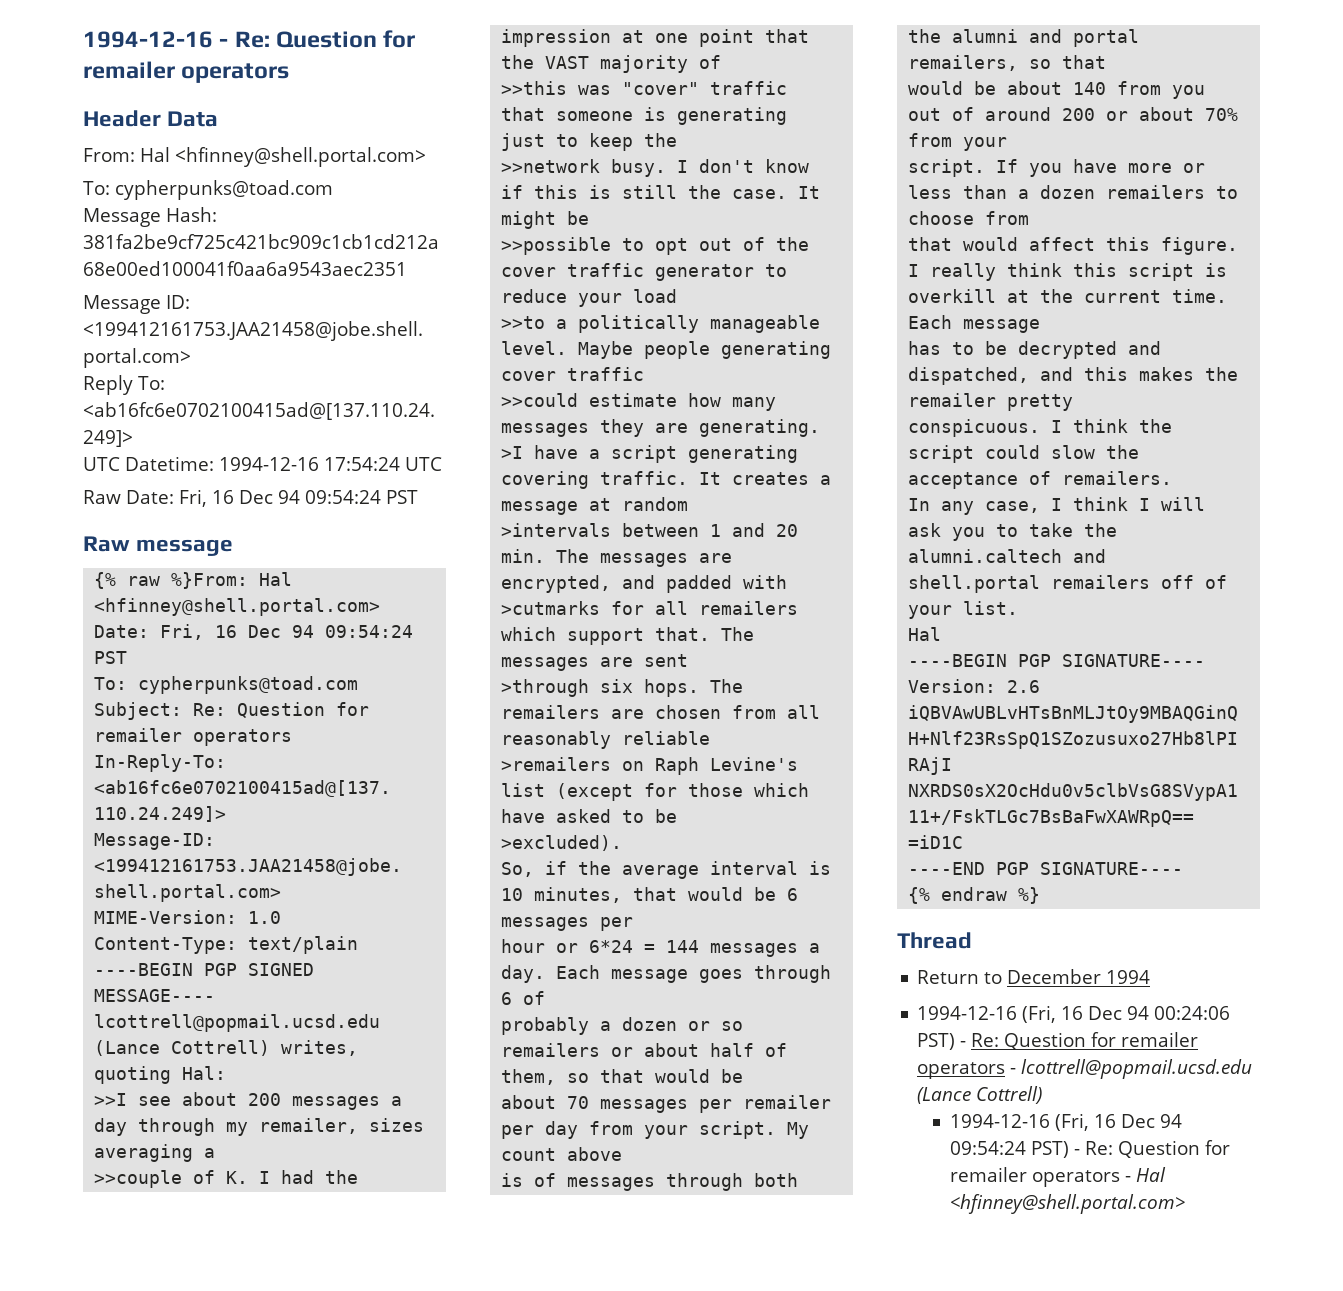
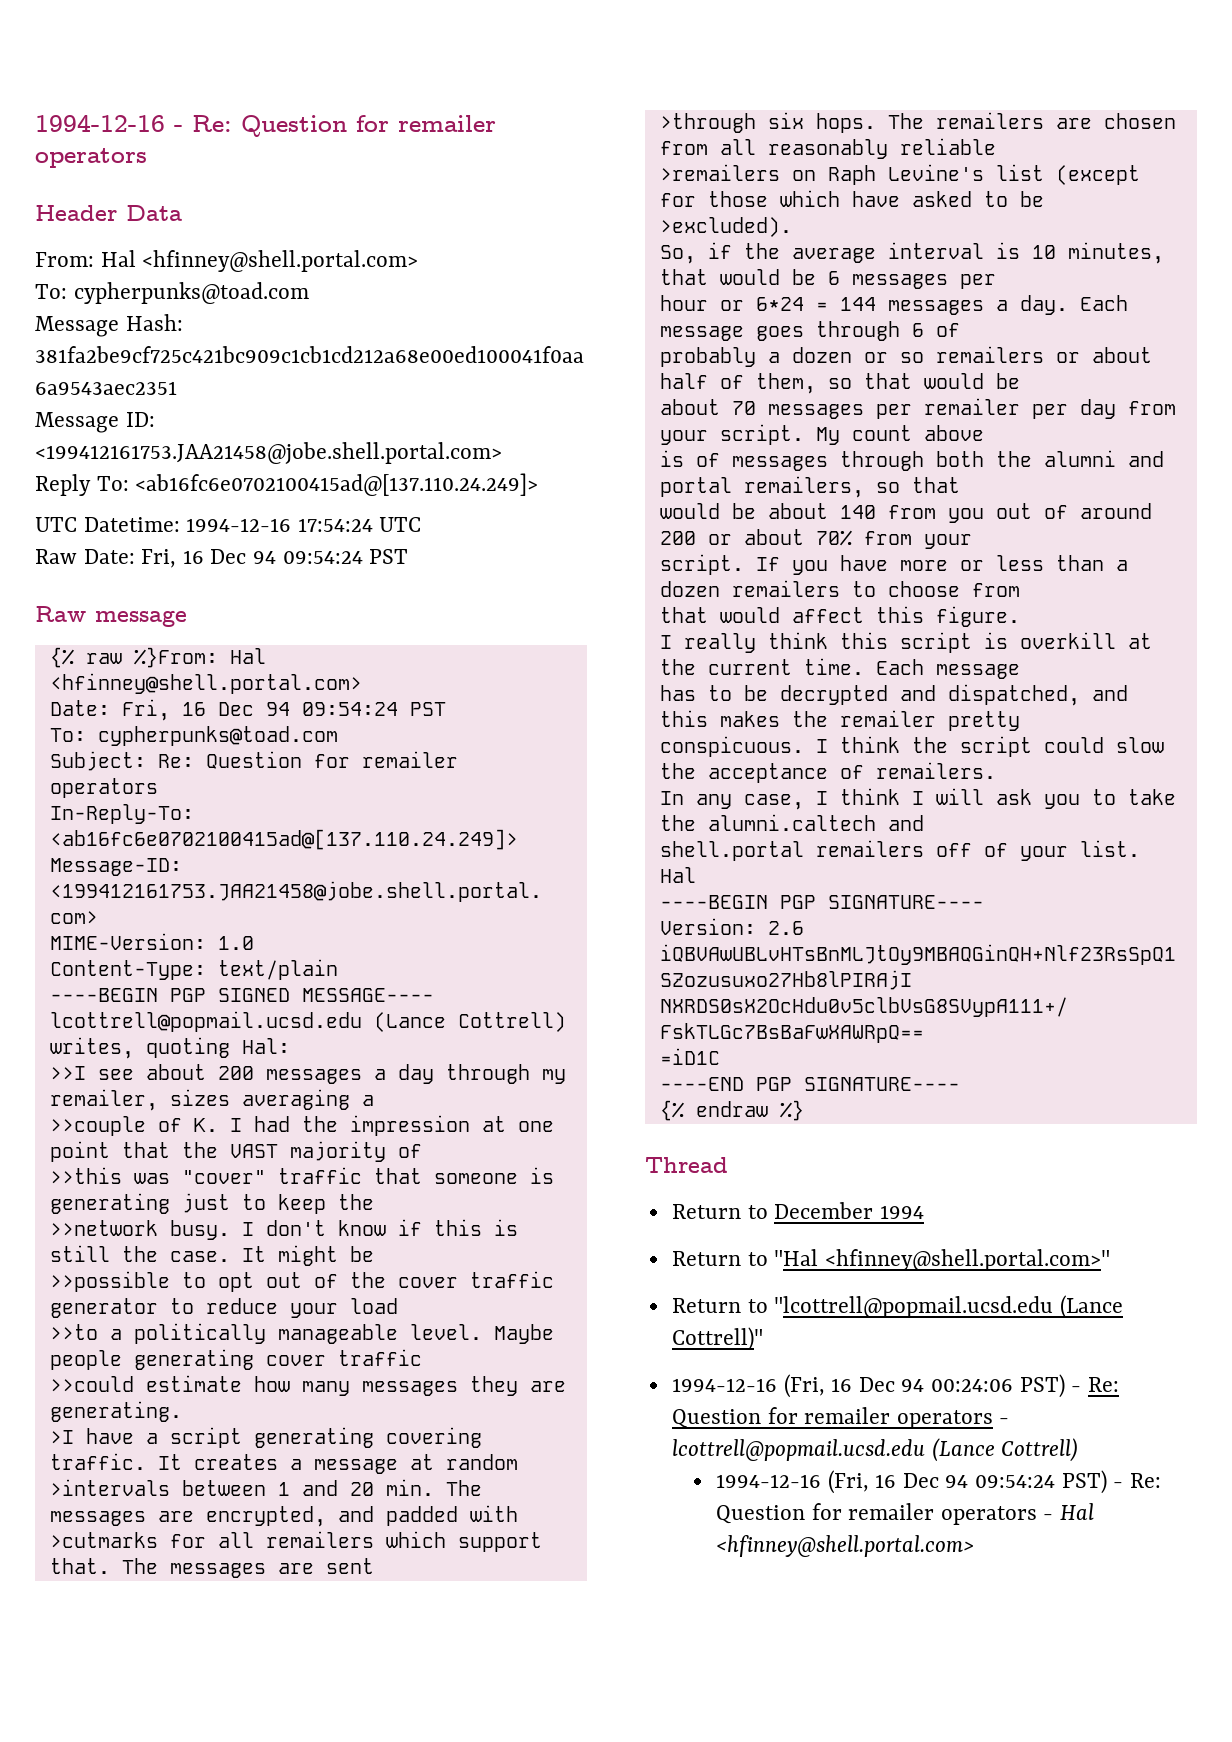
(1151, 977) none -> [671,1249,1110,1271] [671,1295,1123,1319] [671,1327,763,1351] // Return to "Hal <hfinney@shell.portal.com>" // Return to "lcottrell@popmail.ucsd.edu (Lance Cottrell)"

